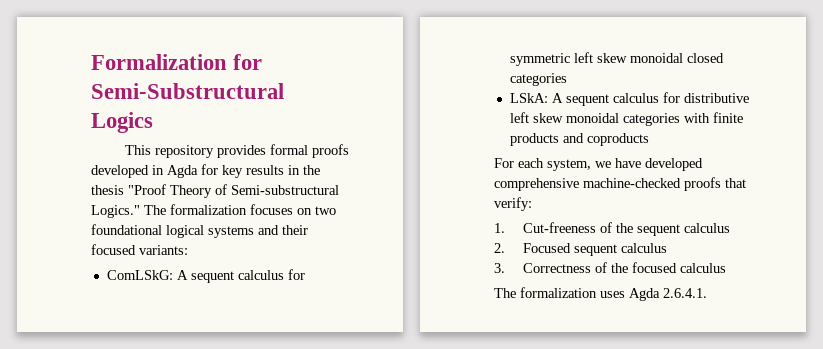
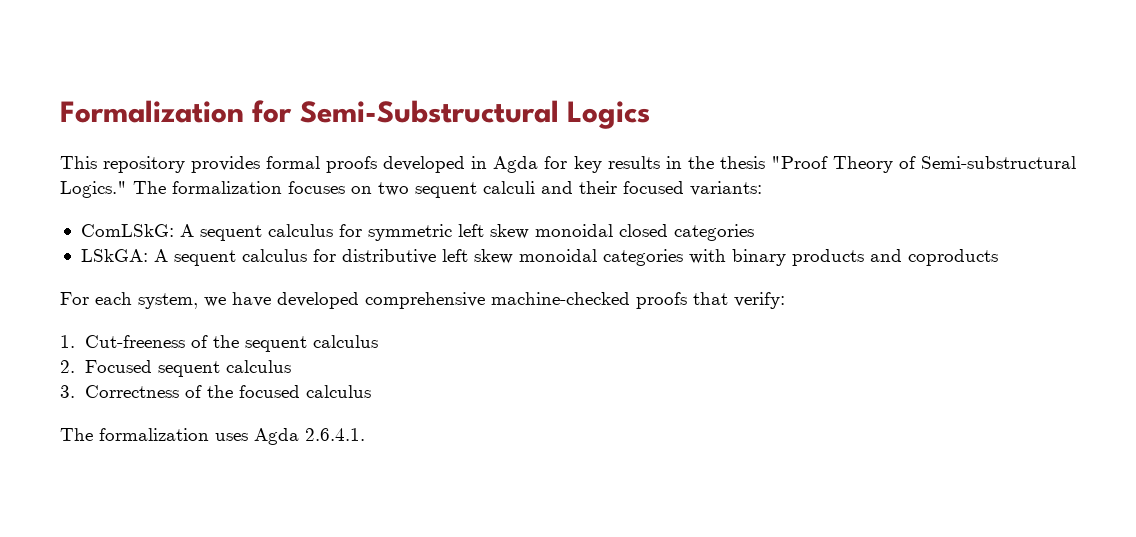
[91,224,254,238] foundational logical systems -> [415,181,535,198] sequent calculi
[509,93,548,103] LSkA: -> [80,249,148,262] LSkGA:
[712,112,743,123] finite -> [731,249,786,266] binary

